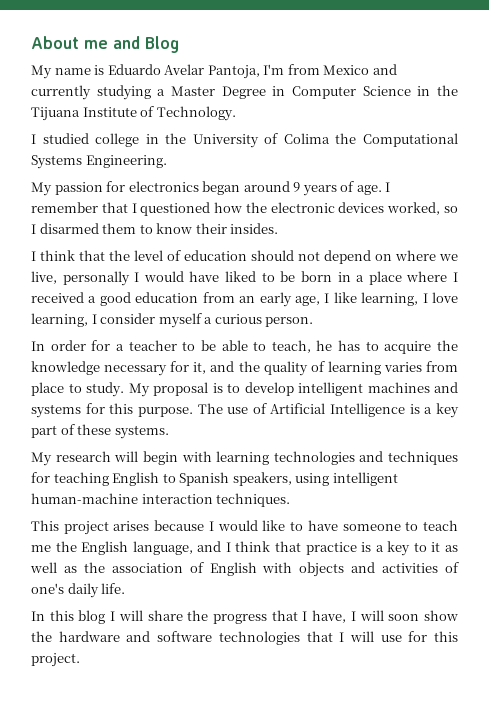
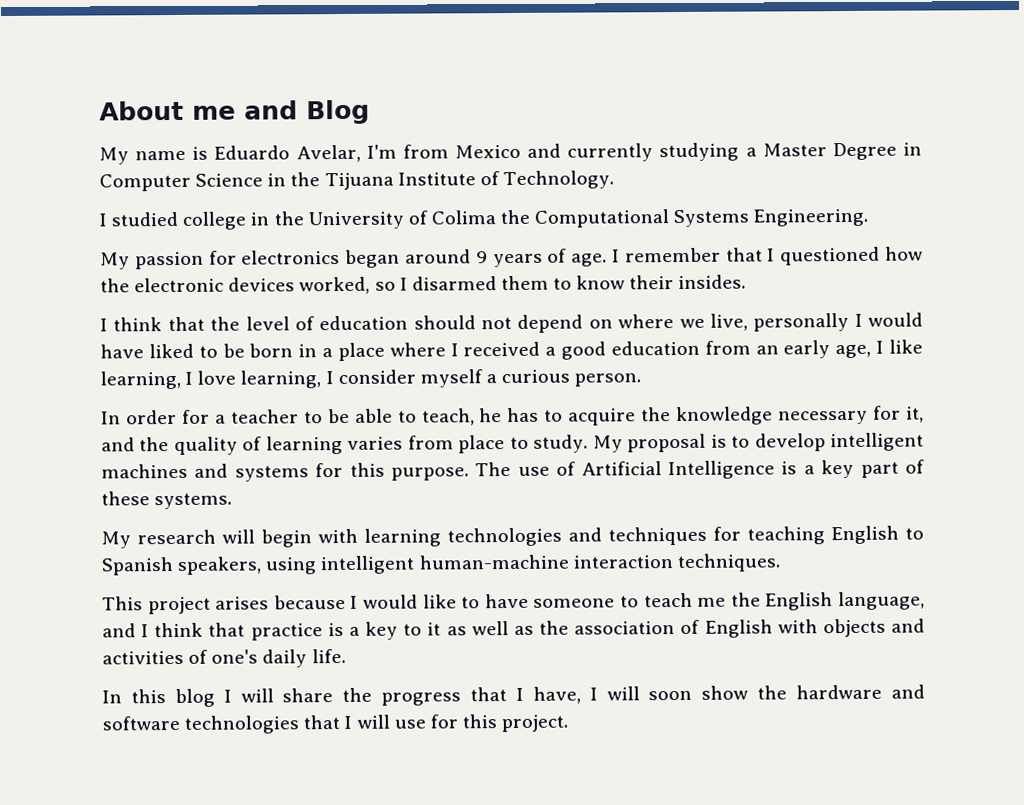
[164,64,260,79] Avelar Pantoja, -> [296,144,361,163] Avelar,

